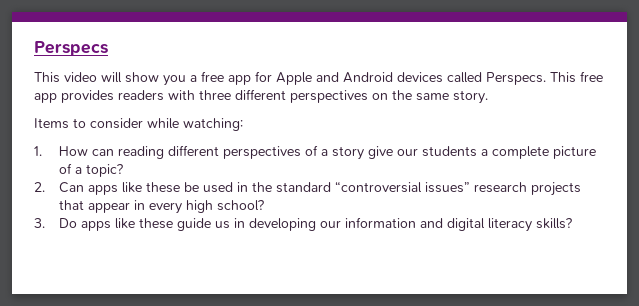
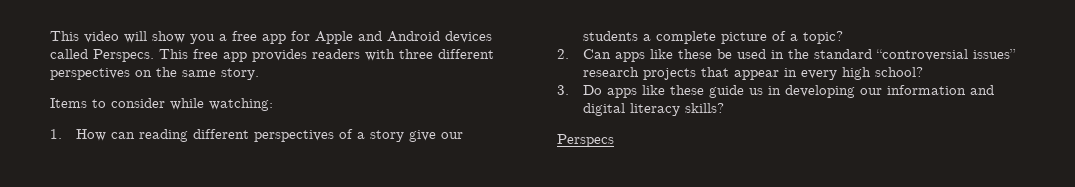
[34,41,108,56] Perspecs // -> (50, 36) none
(572, 223) none -> [557,134,614,147] // Perspecs

